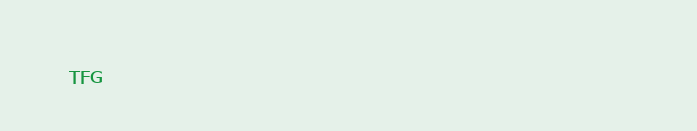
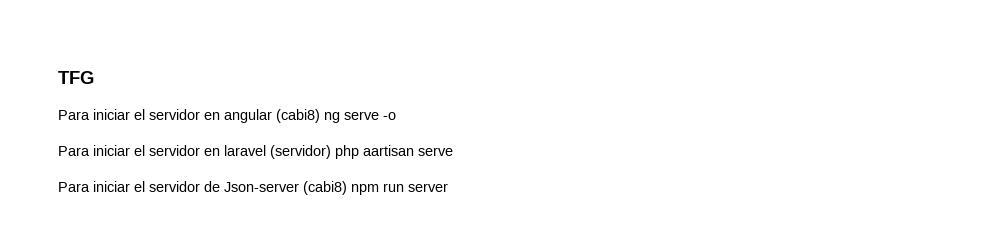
(103, 77) none -> [58,109,396,123] [58,145,453,159] [58,181,448,195] // Para iniciar el servidor en angular (cabi8) ng serve -o // Para iniciar el servidor en laravel (servidor) php aartisan serve // Para iniciar el servidor de Json-server (cabi8) npm run server

